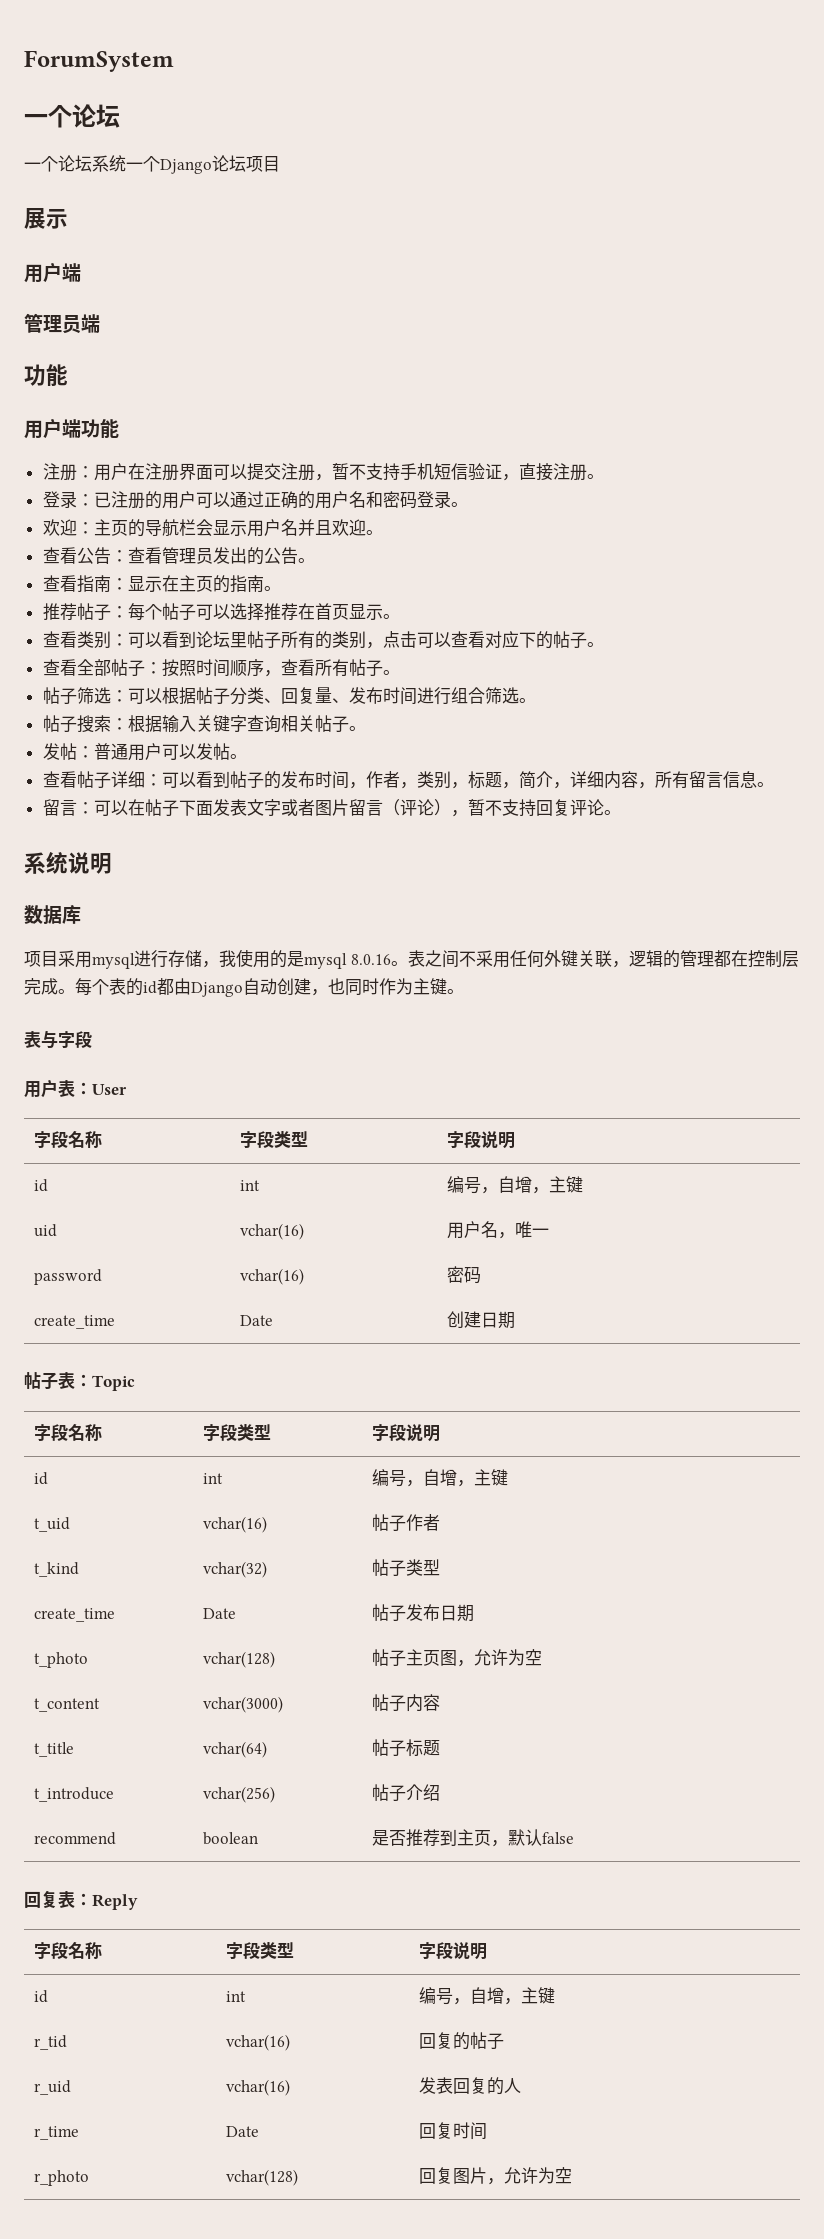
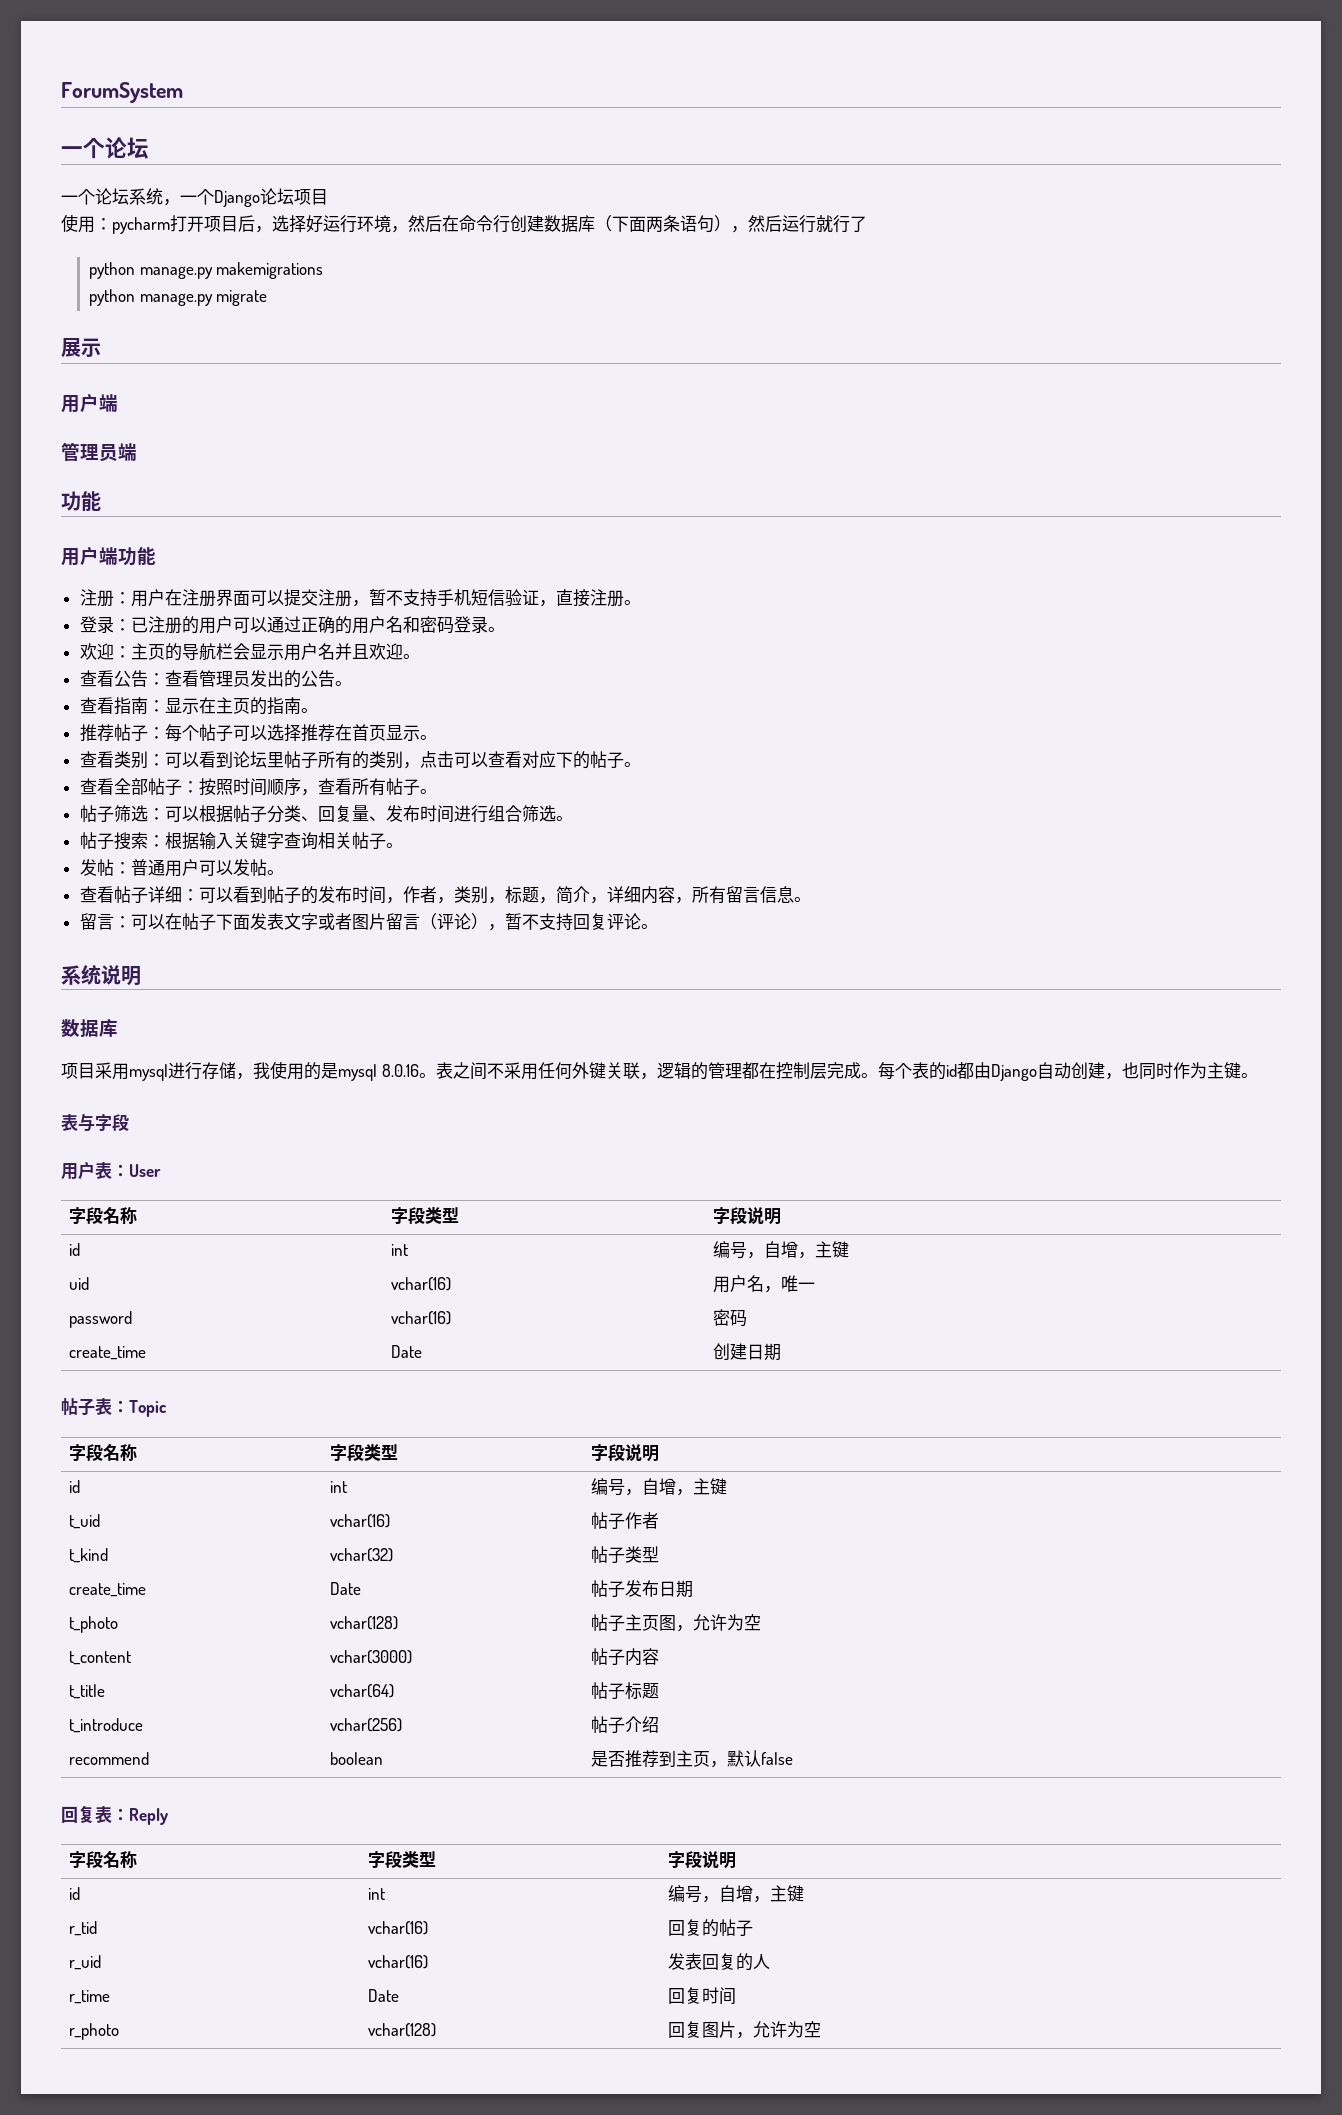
(126, 163) none -> [163,199,180,206] ，
(280, 164) none -> [61,214,867,234] [88,262,324,279] [88,289,268,306] // 使用：pycharm打开项目后，选择好运行环境，然后在命令行创建数据库（下面两条语句），然后运行就行了 // python manage.py makemigrations // python manage.py migrate

